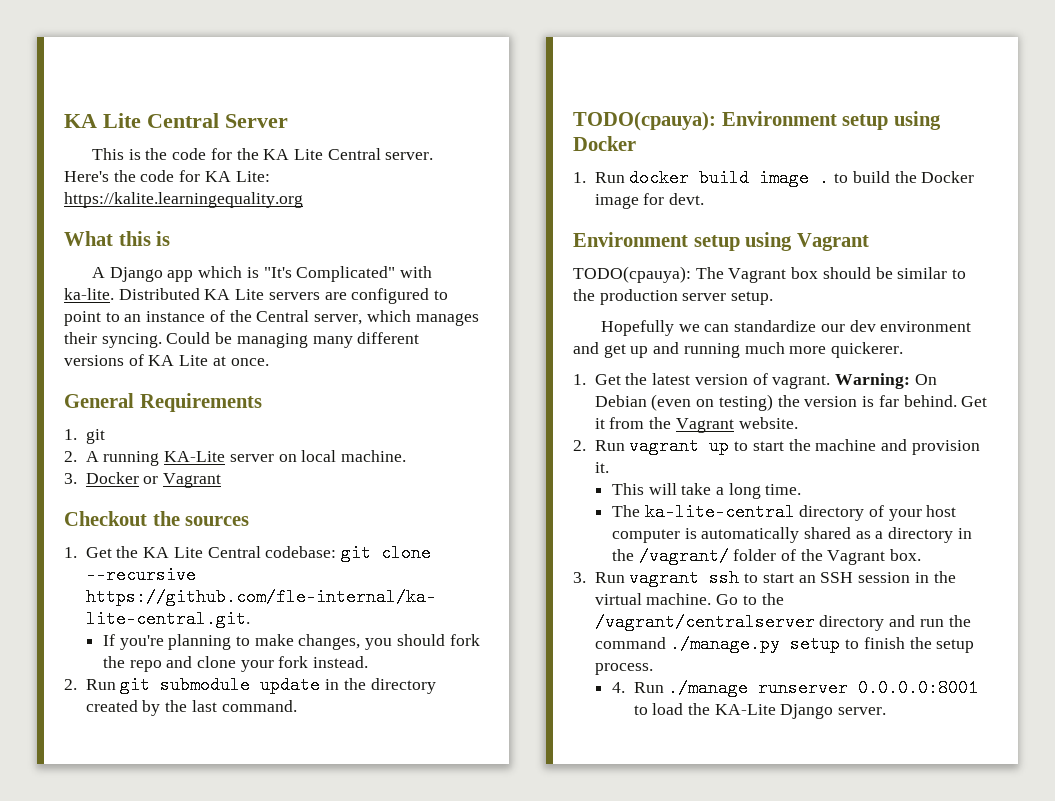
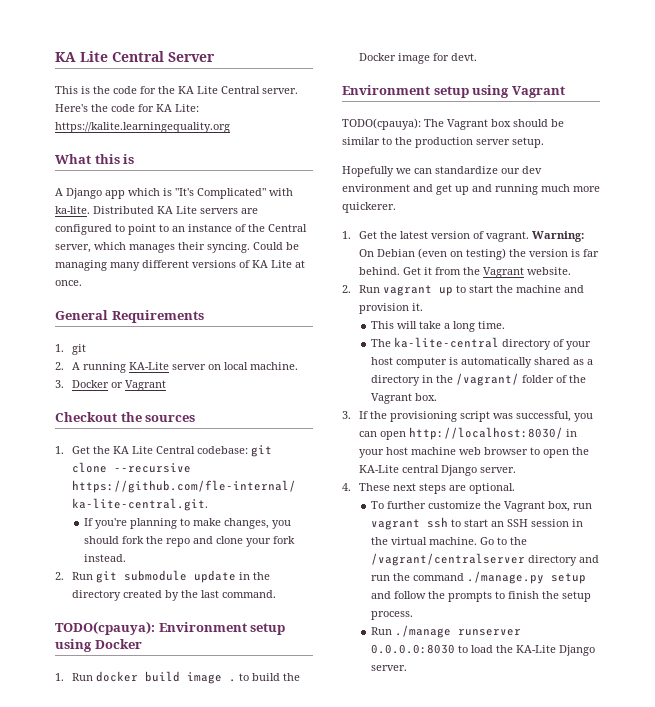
[594,572,625,583] Run -> [359,411,594,422] [359,427,578,440] [359,447,590,458] [359,465,517,476] [342,483,516,494] [371,501,593,512] If the provisioning script was successful, you can open http://localhost:8030/ in your host machine web browser to open the KA-Lite central Django server. // 4. These next steps are optional. // To further customize the Vagrant box, run
(841, 644) none -> [371,591,493,602] and follow the prompts
[611,682,625,693] 4. -> (414, 615) none
[858,679,979,697] 0.0.0.0:8001 -> [371,644,456,654] 0.0.0.0:8030

